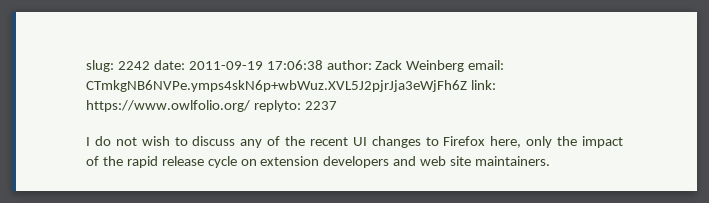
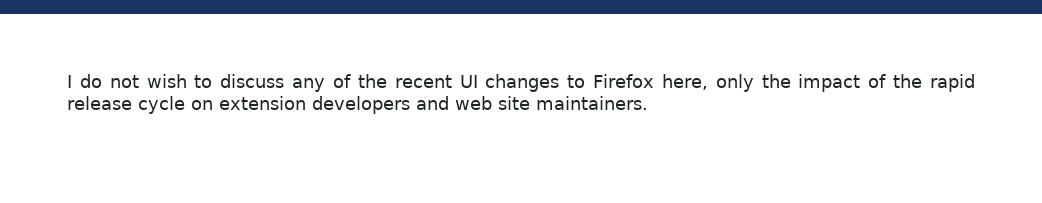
[86,60,505,72] [86,80,496,92] [86,100,337,112] slug: 2242 date: 2011-09-19 17:06:38 author: Zack Weinberg email: CTmkgNB6NVPe.ymps4skN6p+wbWuz.XVL5J2pjrJja3eWjFh6Z link: https://www.owlfolio.org/ replyto: 2237 // -> (67, 81) none

